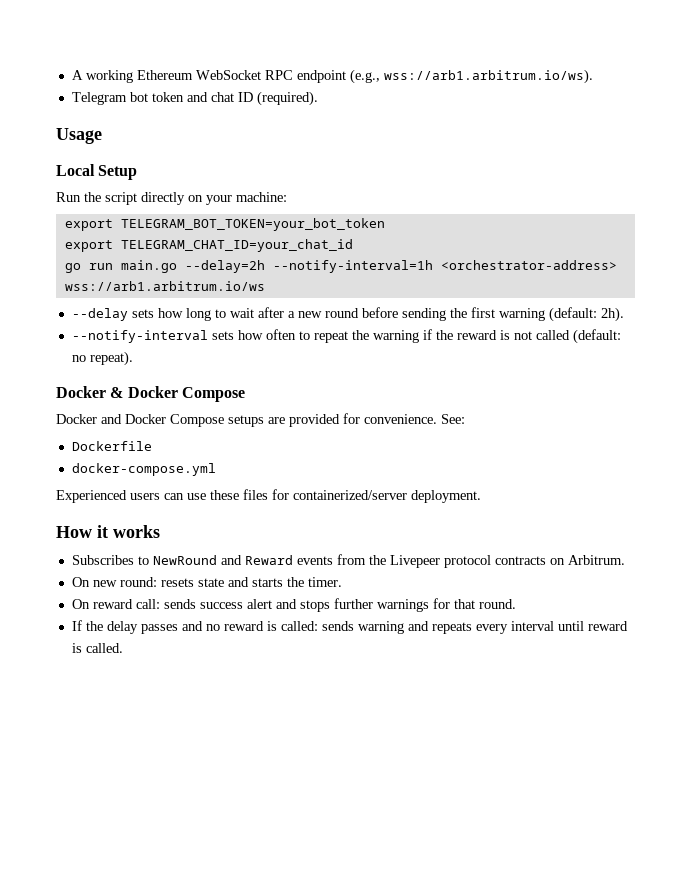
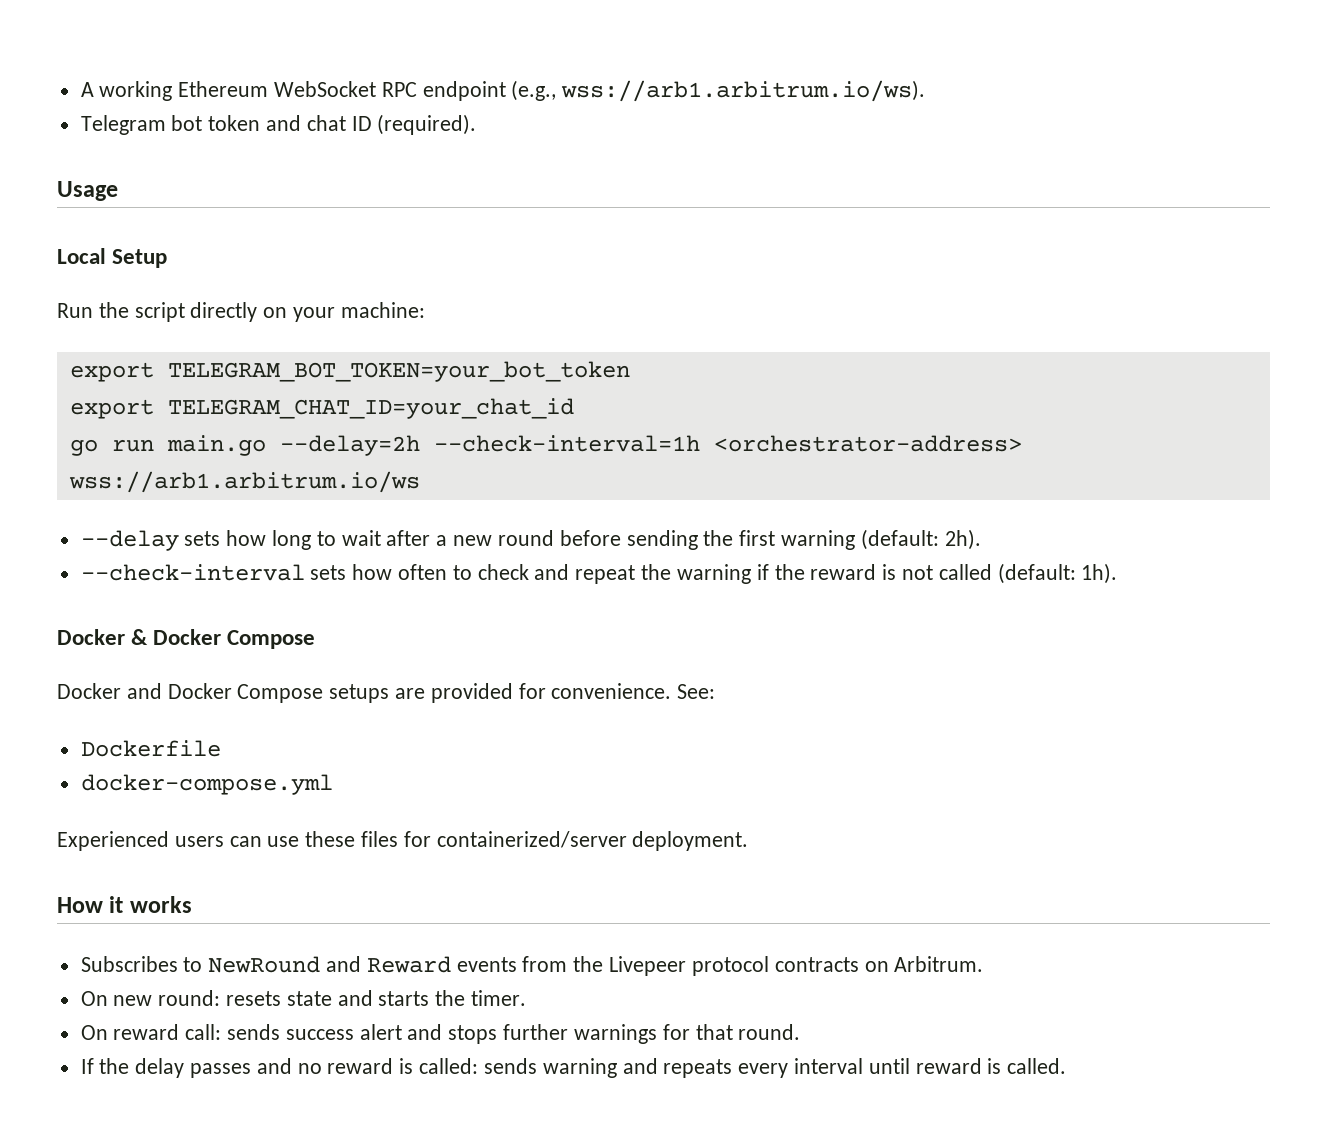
[272,260,433,273] --notify-interval=1h -> [433,435,700,452] --check-interval=1h
[71,330,208,343] --notify-interval -> [80,564,305,581] --check-interval
(310, 335) none -> [477,564,570,580] check and
[71,351,133,366] no repeat). -> [1081,563,1118,584] 1h).

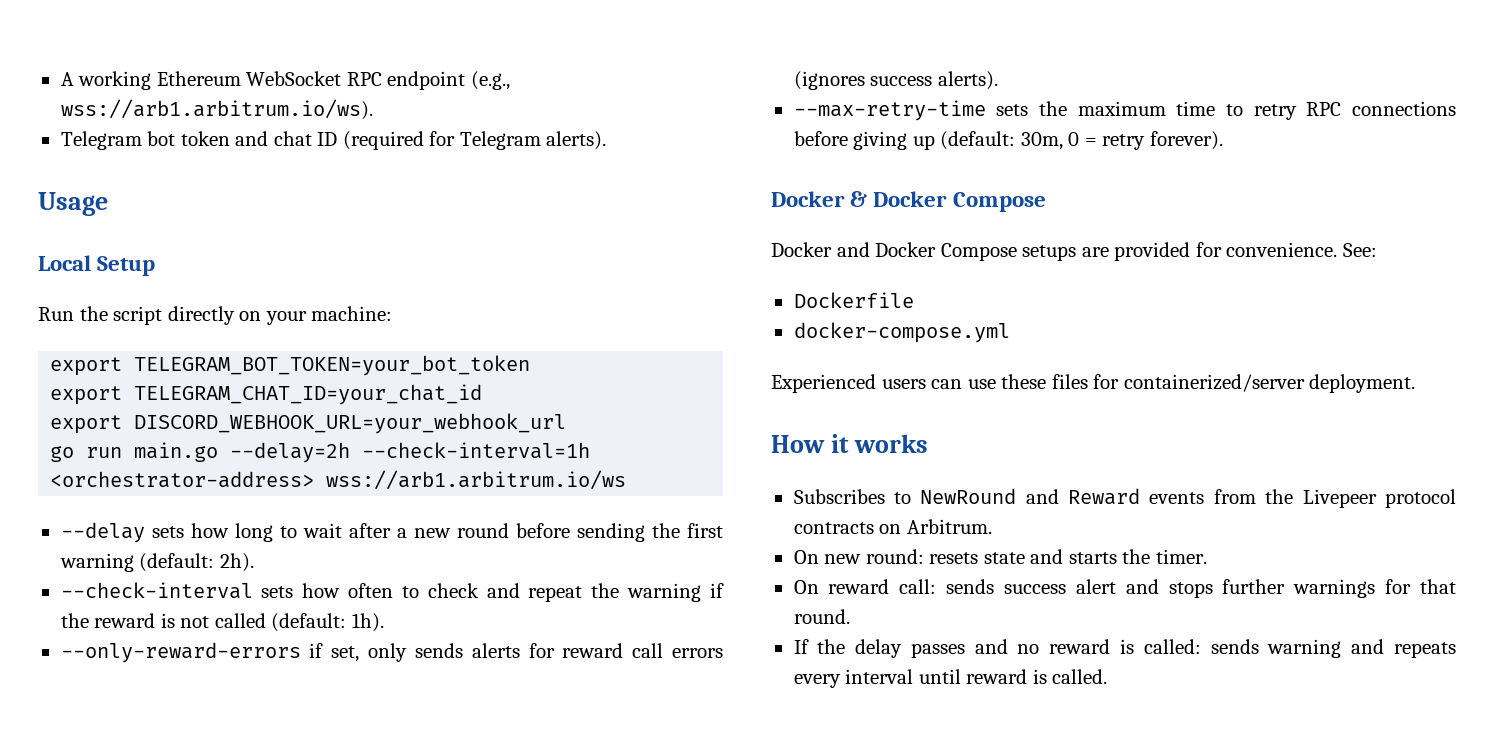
[377,114,477,135] (required). -> [342,131,607,150] (required for Telegram alerts).
(574, 408) none -> [50,413,567,434] // export DISCORD_WEBHOOK_URL=your_webhook_url
(1118, 573) none -> [60,642,723,663] [793,71,998,90] [793,100,1457,121] [793,131,1223,150] // --only-reward-errors if set, only sends alerts for reward call errors (ignores success alerts). // --max-retry-time sets the maximum time to retry RPC connections before giving up (default: 30m, 0 = retry forever).

